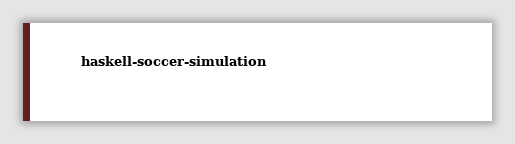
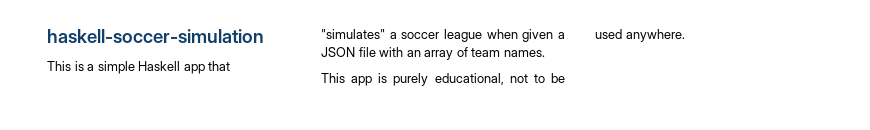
(267, 61) none -> [47,61,231,74] [321,29,565,42] [321,47,545,60] [321,73,565,86] [595,29,685,42] // This is a simple Haskell app that "simulates" a soccer league when given a JSON file with an array of team names. // This app is purely educational, not to be used anywhere.

